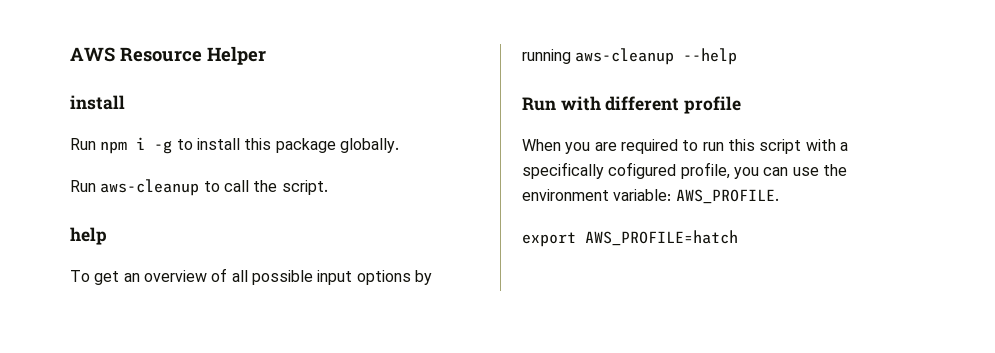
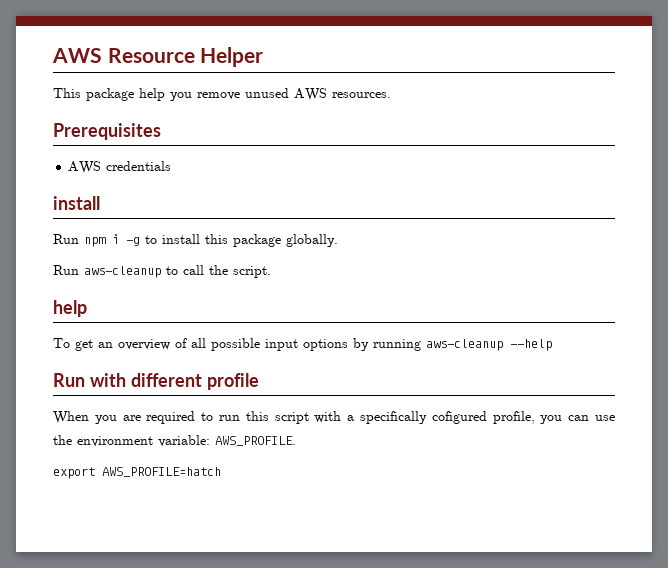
(266, 55) none -> [53,88,391,101] [53,123,161,140] [68,161,172,174] // This package help you remove unused AWS resources. // Prerequisites // AWS credentials

